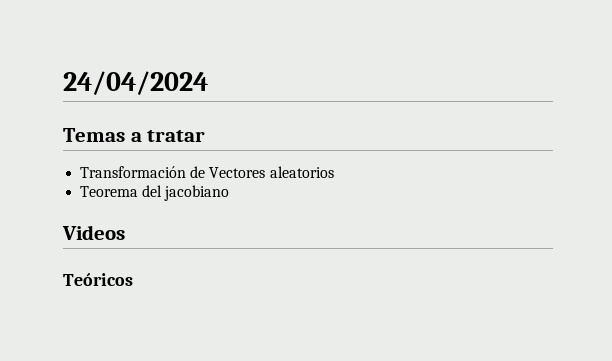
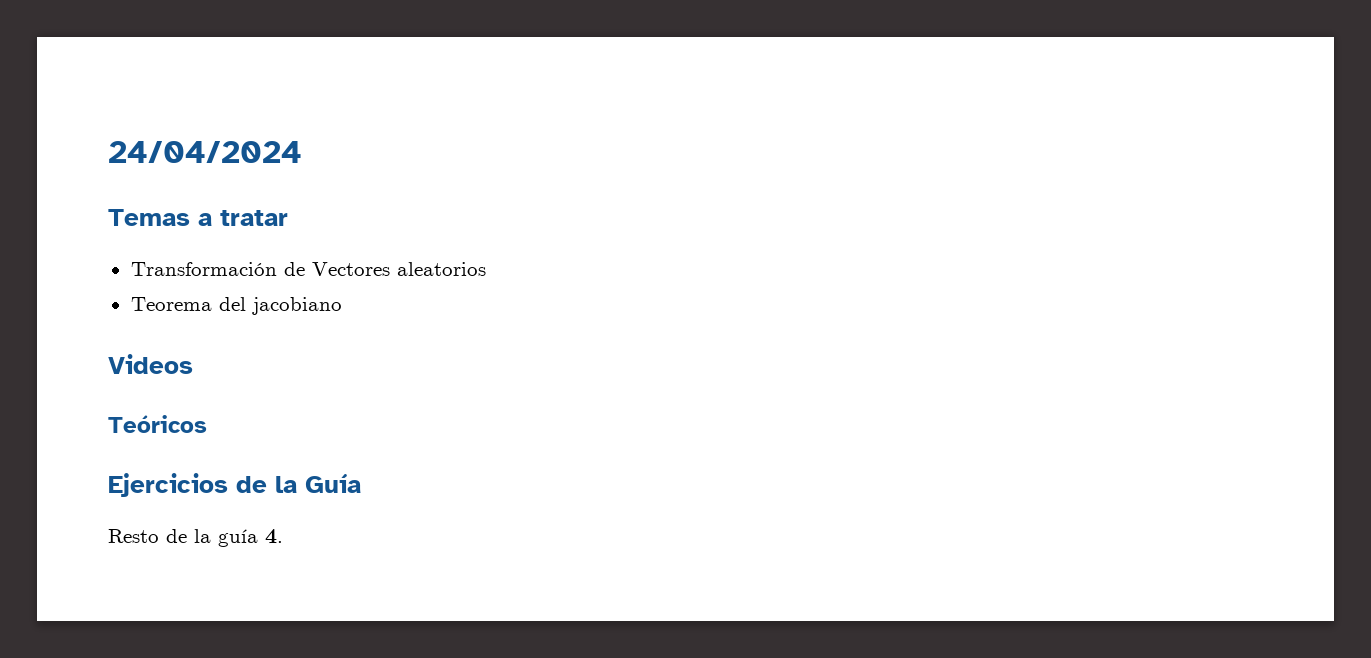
(133, 279) none -> [108,473,361,497] [108,529,283,547] // Ejercicios de la Guía // Resto de la guía 4.

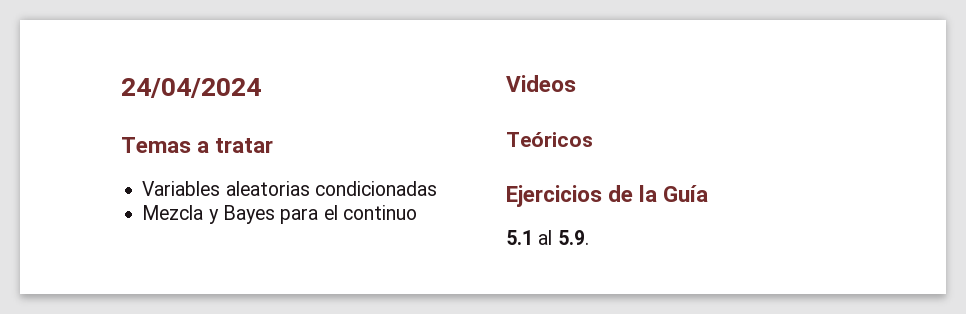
[130,262,486,276] [130,297,342,315] Transformación de Vectores aleatorios // Teorema del jacobiano -> [142,181,437,196] [142,205,417,224] Variables aleatorias condicionadas // Mezcla y Bayes para el continuo
[108,529,283,547] Resto de la guía 4. -> [506,230,589,245] 5.1 al 5.9.

